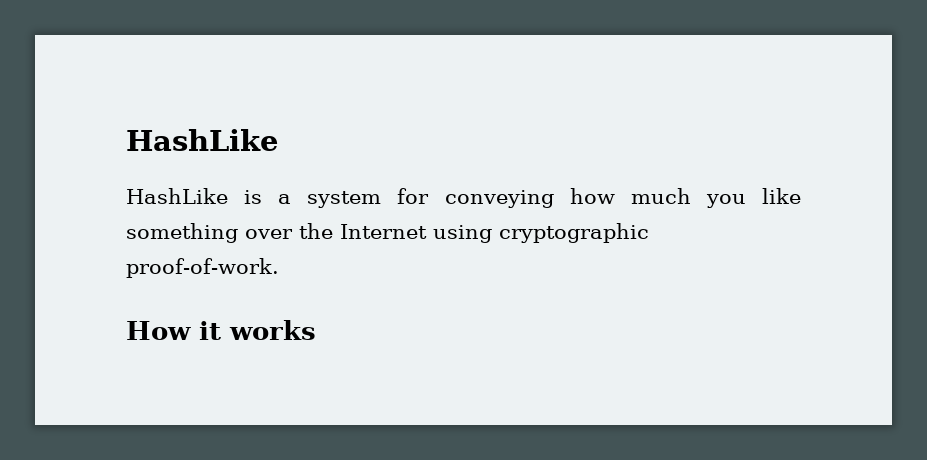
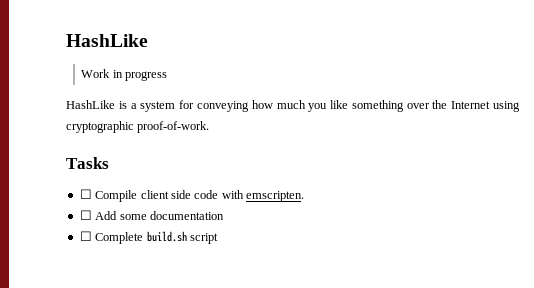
[126,129,278,151] HashLike -> [66,34,148,47] [81,69,168,81] HashLike // Work in progress
[126,320,316,340] How it works -> [66,157,109,169] [79,189,304,202] [79,210,224,220] [79,231,218,244] Tasks // ☐ Compile client side code with emscripten. // ☐ Add some documentation // ☐ Complete build.sh script

